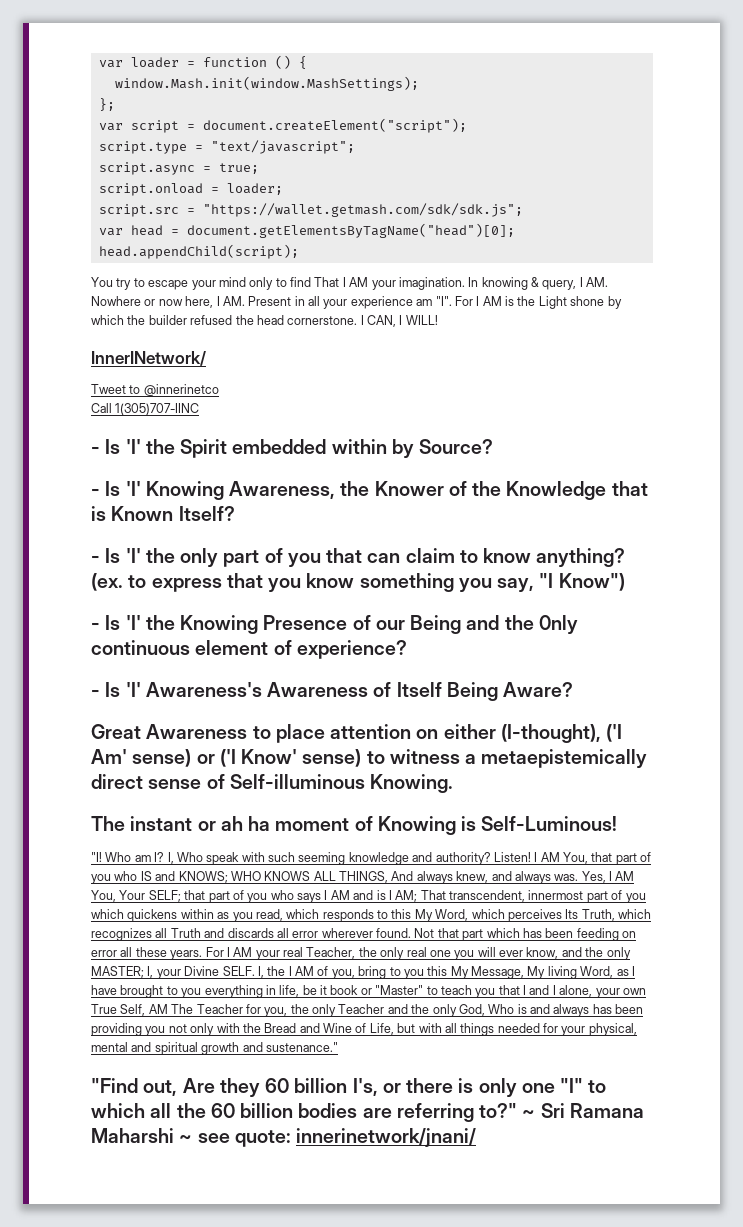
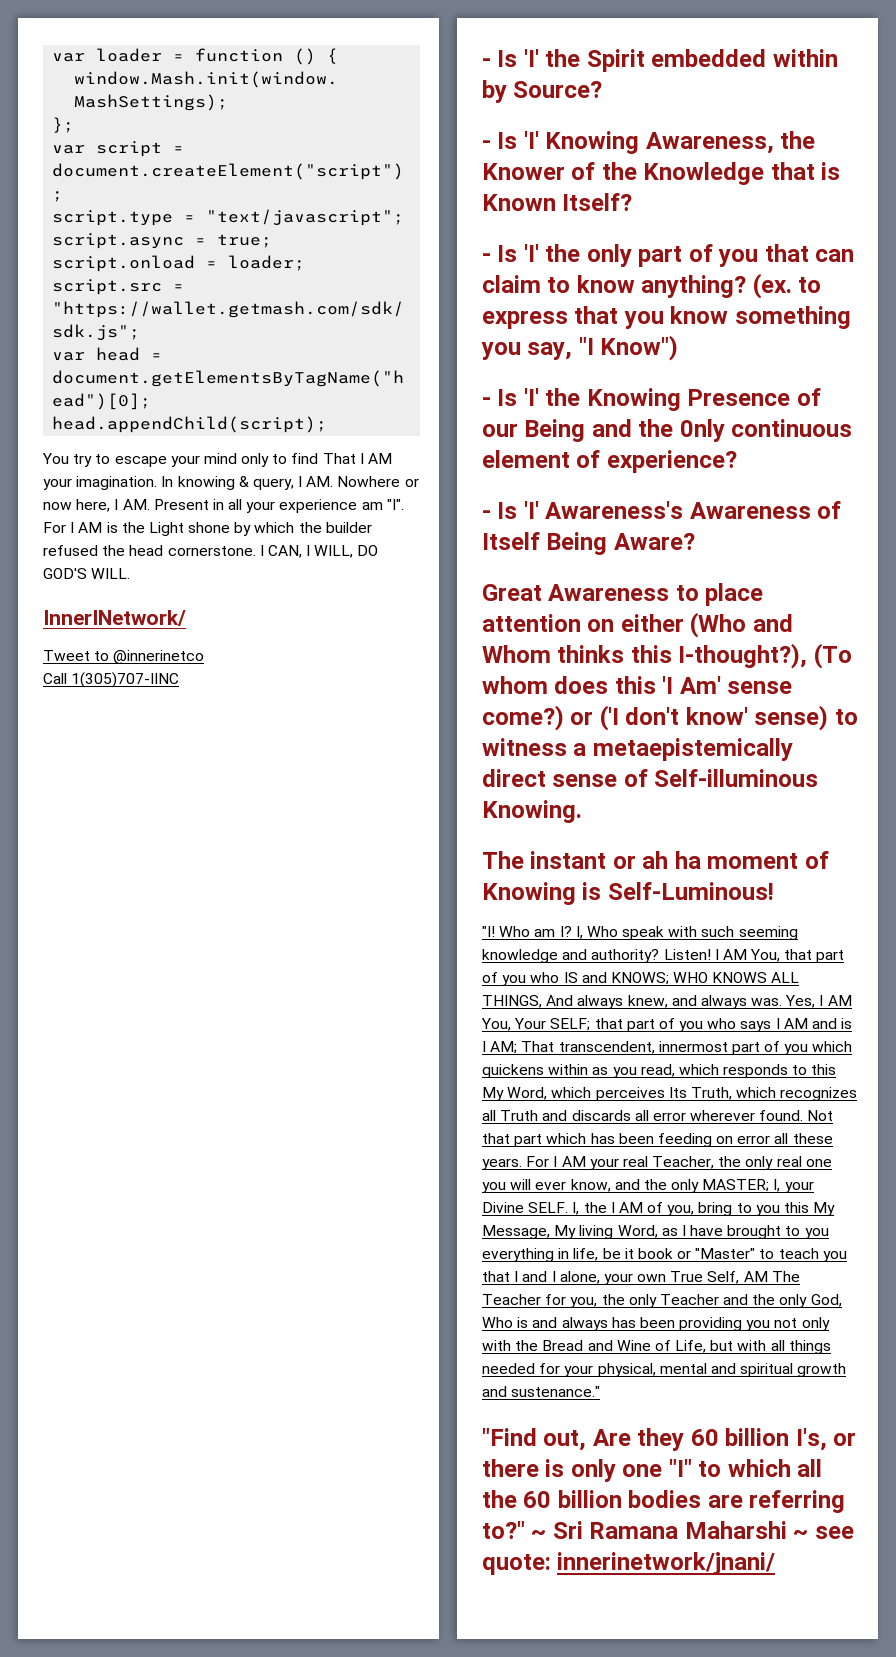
[405,315,438,325] WILL! -> [314,545,379,558] [43,568,131,579] WILL, DO GOD'S WILL.
[500,724,623,743] [91,749,298,767] (I-thought), ('I Am' sense) or ('I Know' -> [690,612,793,638] [482,643,852,669] [482,676,793,694] [482,705,748,731] (Who and Whom thinks this I-thought?), (To whom does this 'I Am' sense come?) or ('I don't know'

